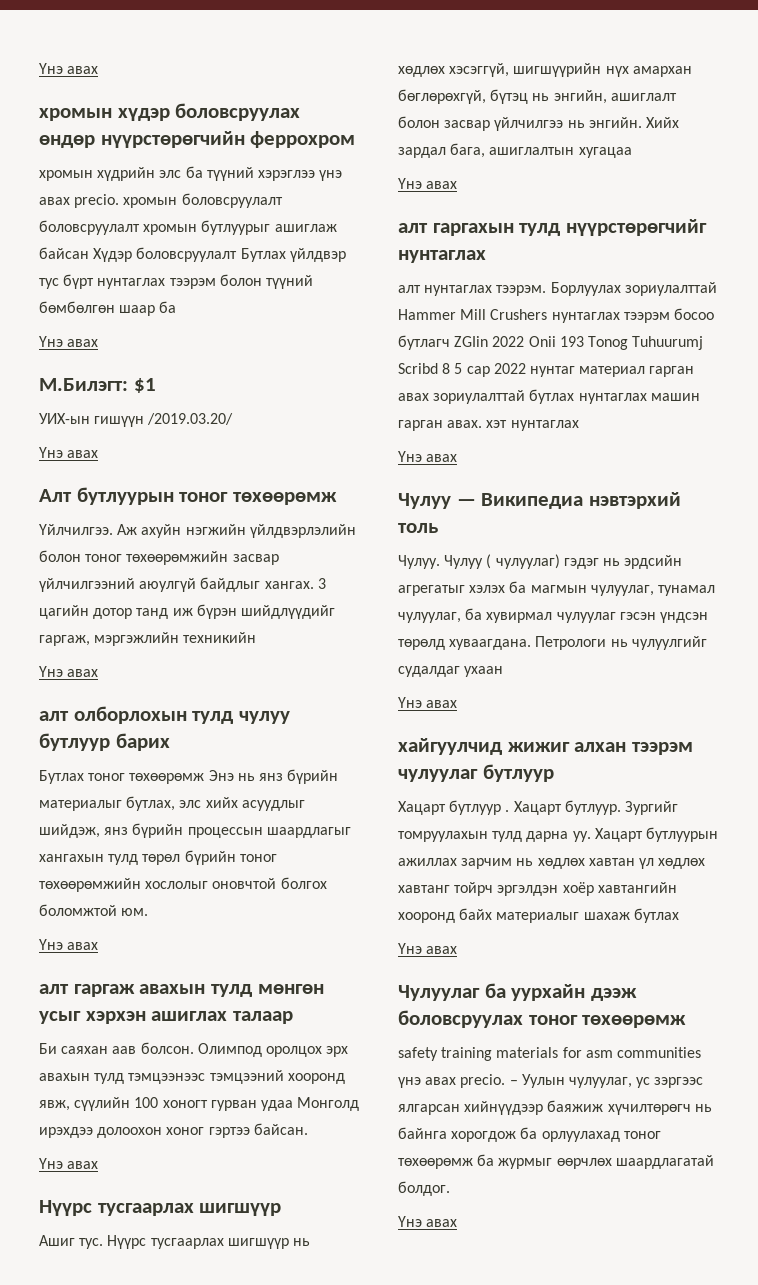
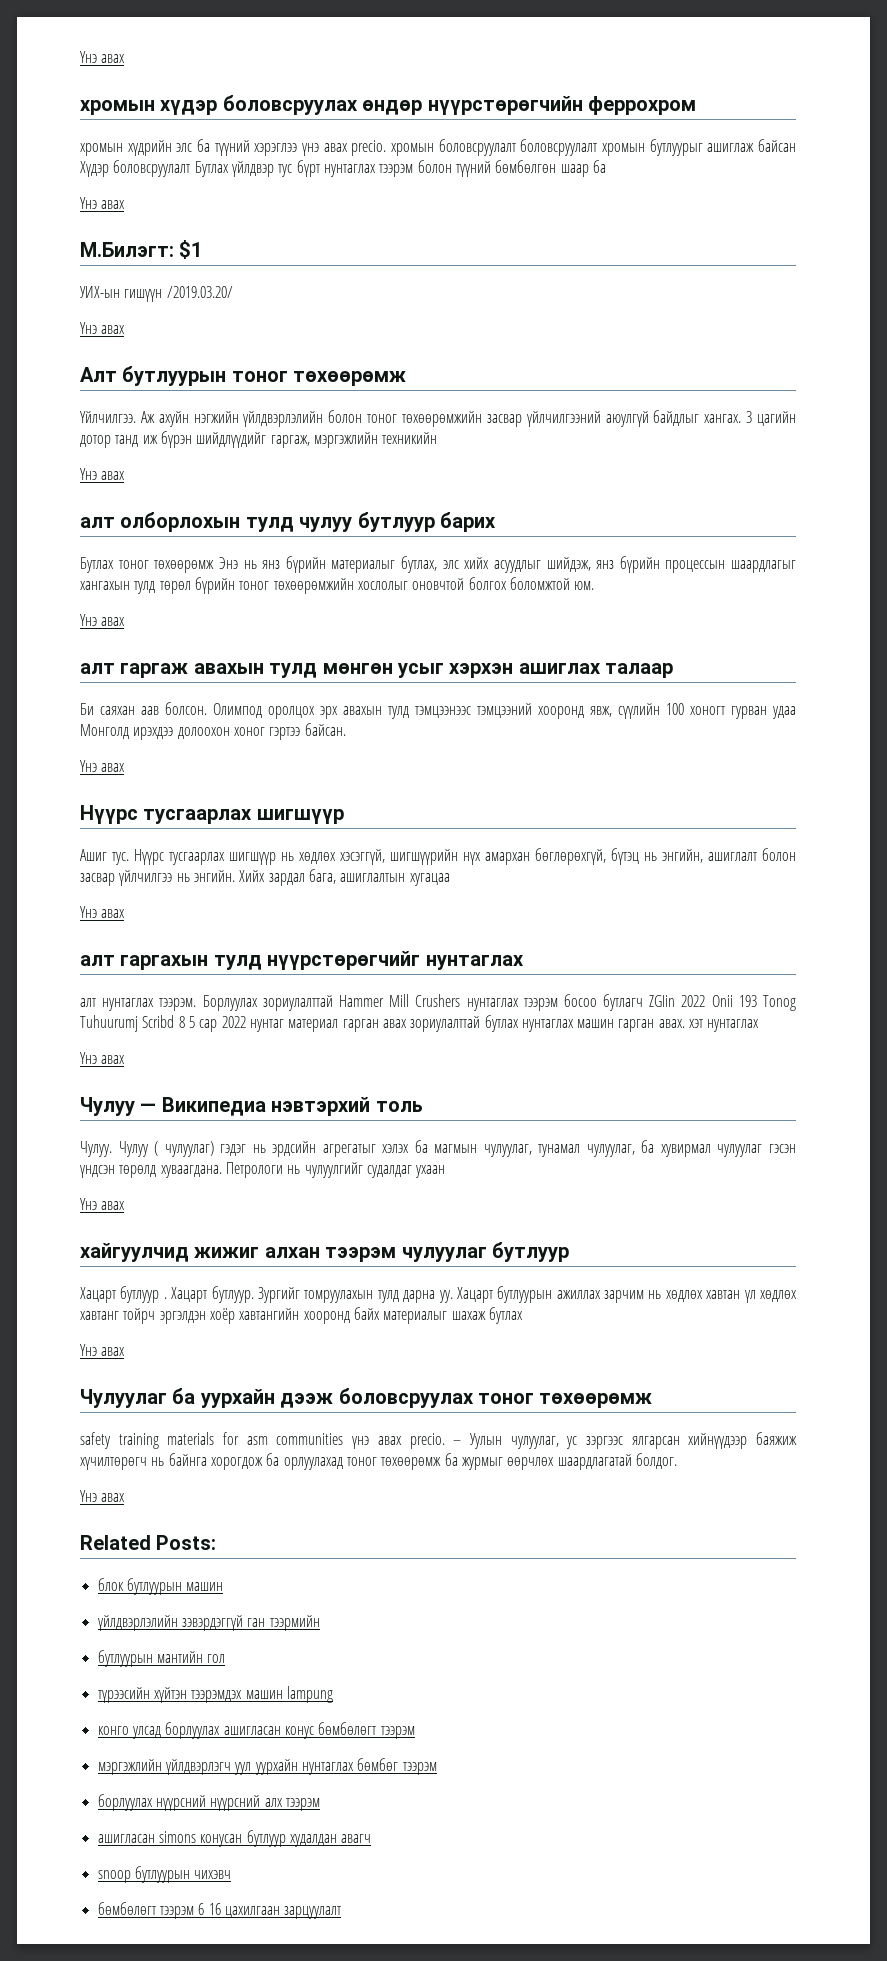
(458, 1223) none -> [80,1535,217,1550] [97,1578,224,1595] [97,1615,320,1631] [97,1650,226,1667] [97,1686,333,1703] [97,1722,415,1739] [97,1758,437,1775] [97,1794,320,1811] [97,1830,372,1847] [97,1866,232,1883] [97,1902,342,1919] // Related Posts: // блок бутлуурын машин // үйлдвэрлэлийн зэвэрдэггүй ган тээрмийн // бутлуурын мантийн гол // түрээсийн хүйтэн тээрэмдэх машин lampung // конго улсад борлуулах ашигласан конус бөмбөлөгт тээрэм // мэргэжлийн үйлдвэрлэгч уул уурхайн нунтаглах бөмбөг тээрэм // борлуулах нүүрсний нүүрсний алх тээрэм // ашигласан simons конусан бутлуур худалдан авагч // snoop бутлуурын чихэвч // бөмбөлөгт тээрэм 6 16 цахилгаан зарцуулалт

